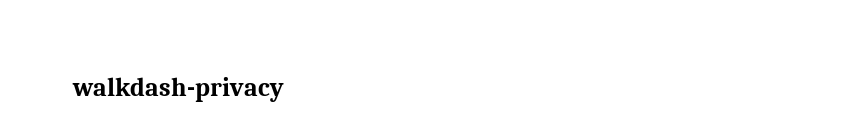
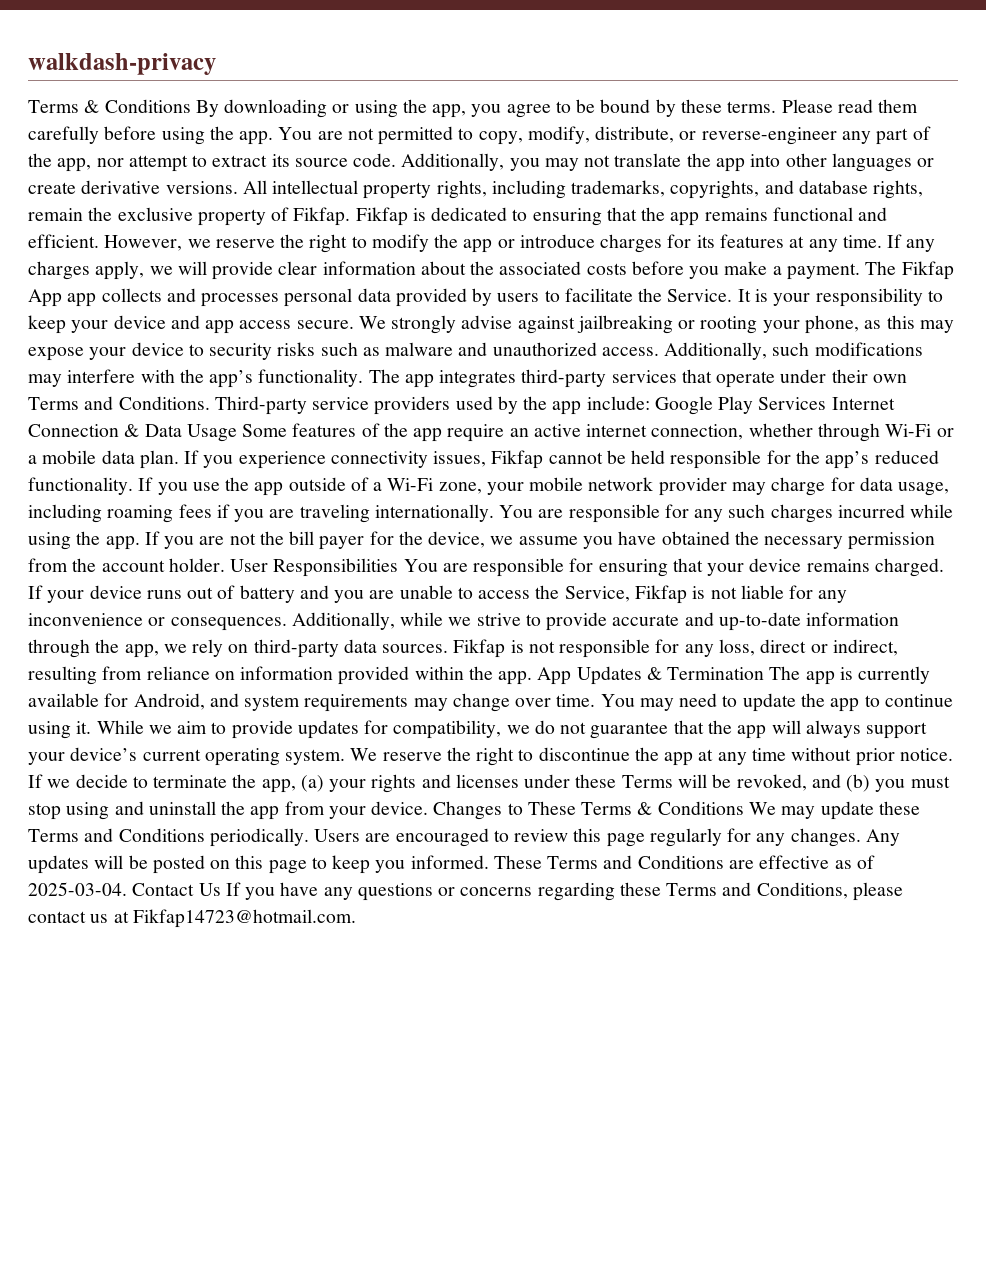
(284, 89) none -> [28,99,919,118] [28,126,931,145] [28,153,935,172] [28,180,924,199] [28,207,888,226] [28,234,936,253] [28,261,954,280] [28,288,943,307] [28,315,954,334] [28,342,923,361] [28,369,907,388] [28,396,895,415] [28,423,954,442] [28,450,939,469] [28,477,950,496] [28,504,954,523] [28,531,936,550] [28,558,944,577] [28,585,848,604] [28,612,900,631] [28,639,898,658] [28,666,931,685] [28,693,953,712] [28,720,928,739] [28,747,953,766] [28,774,950,793] [28,801,920,820] [28,828,900,847] [28,855,875,874] [28,882,903,901] [28,909,356,928] // Terms & Conditions By downloading or using the app, you agree to be bound by these terms. Please read them carefully before using the app. You are not permitted to copy, modify, distribute, or reverse-engineer any part of the app, nor attempt to extract its source code. Additionally, you may not translate the app into other languages or create derivative versions. All intellectual property rights, including trademarks, copyrights, and database rights, remain the exclusive property of Fikfap. Fikfap is dedicated to ensuring that the app remains functional and efficient. However, we reserve the right to modify the app or introduce charges for its features at any time. If any charges apply, we will provide clear information about the associated costs before you make a payment. The Fikfap App app collects and processes personal data provided by users to facilitate the Service. It is your responsibility to keep your device and app access secure. We strongly advise against jailbreaking or rooting your phone, as this may expose your device to security risks such as malware and unauthorized access. Additionally, such modifications may interfere with the app’s functionality. The app integrates third-party services that operate under their own Terms and Conditions. Third-party service providers used by the app include: Google Play Services Internet Connection & Data Usage Some features of the app require an active internet connection, whether through Wi-Fi or a mobile data plan. If you experience connectivity issues, Fikfap cannot be held responsible for the app’s reduced functionality. If you use the app outside of a Wi-Fi zone, your mobile network provider may charge for data usage, including roaming fees if you are traveling internationally. You are responsible for any such charges incurred while using the app. If you are not the bill payer for the device, we assume you have obtained the necessary permission from the account holder. User Responsibilities You are responsible for ensuring that your device remains charged. If your device runs out of battery and you are unable to access the Service, Fikfap is not liable for any inconvenience or consequences. Additionally, while we strive to provide accurate and up-to-date information through the app, we rely on third-party data sources. Fikfap is not responsible for any loss, direct or indirect, resulting from reliance on information provided within the app. App Updates & Termination The app is currently available for Android, and system requirements may change over time. You may need to update the app to continue using it. While we aim to provide updates for compatibility, we do not guarantee that the app will always support your device’s current operating system. We reserve the right to discontinue the app at any time without prior notice. If we decide to terminate the app, (a) your rights and licenses under these Terms will be revoked, and (b) you must stop using and uninstall the app from your device. Changes to These Terms & Conditions We may update these Terms and Conditions periodically. Users are encouraged to review this page regularly for any changes. Any updates will be posted on this page to keep you informed. These Terms and Conditions are effective as of 2025-03-04. Contact Us If you have any questions or concerns regarding these Terms and Conditions, please contact us at Fikfap14723@hotmail.com.

